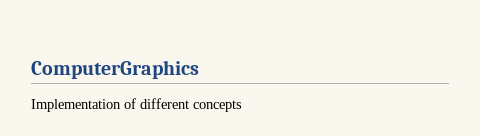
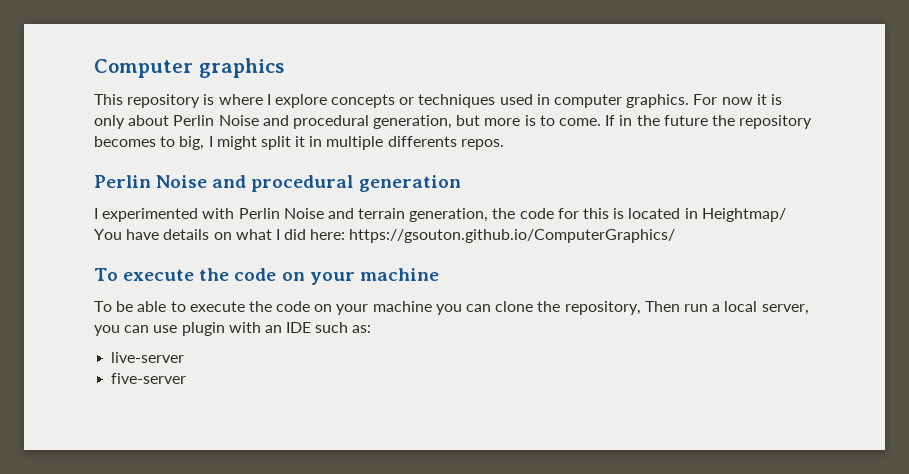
[31,60,199,79] [31,98,242,112] ComputerGraphics // Implementation of different concepts -> [94,58,284,78] [94,94,782,108] [94,115,813,129] [94,136,504,150] [94,175,461,192] [94,208,786,222] [94,229,676,243] [94,268,439,285] [94,301,809,315] [94,322,372,336] [111,352,185,363] [111,373,187,384] Computer graphics // This repository is where I explore concepts or techniques used in computer graphics. For now it is only about Perlin Noise and procedural generation, but more is to come. If in the future the repository becomes to big, I might split it in multiple differents repos. // Perlin Noise and procedural generation // I experimented with Perlin Noise and terrain generation, the code for this is located in Heightmap/ You have details on what I did here: https://gsouton.github.io/ComputerGraphics/ // To execute the code on your machine // To be able to execute the code on your machine you can clone the repository, Then run a local server, you can use plugin with an IDE such as: // live-server // five-server

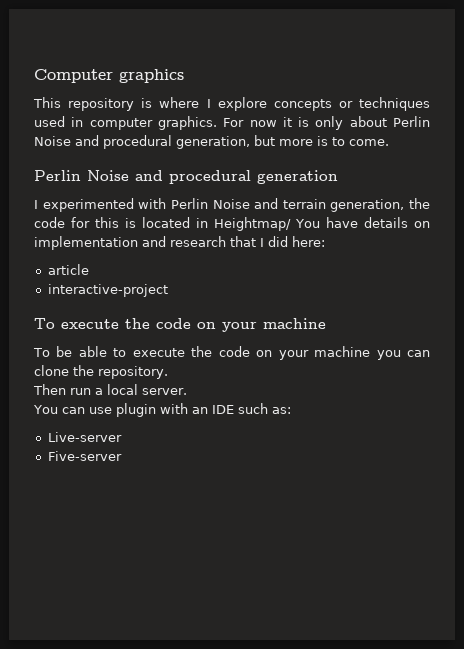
[605,115,813,129] [94,136,504,150] If in the future the repository becomes to big, I might split it in multiple differents repos. -> (389, 142) none
[235,229,272,240] what -> [34,236,256,250] implementation and research that
[349,229,676,243] https://gsouton.github.io/ComputerGraphics/ -> [47,264,89,275] [47,284,168,297] // article // interactive-project
[564,301,641,315] repository, -> [98,366,168,379] repository. //
[761,304,809,315] [94,325,120,336] server, you -> [142,388,187,395] [33,405,58,414] server. // You
[111,352,185,363] [111,373,187,384] live-server // five-server -> [47,432,122,442] [47,451,122,461] Live-server // Five-server

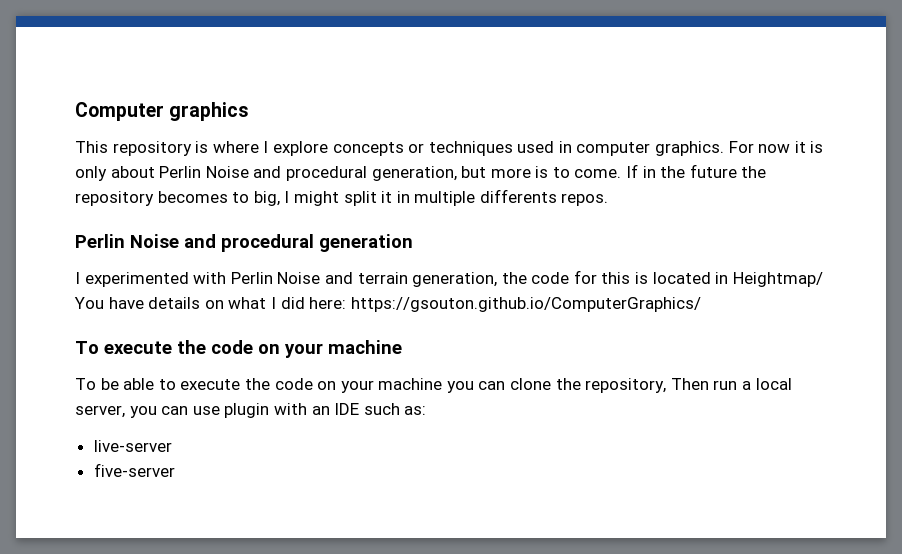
(389, 142) none -> [626,164,767,178] [75,189,609,206] If in the future the repository becomes to big, I might split it in multiple differents repos.
[34,236,256,250] implementation and research that -> [228,297,267,309] what
[47,264,89,275] [47,284,168,297] // article // interactive-project -> [350,297,701,312] https://gsouton.github.io/ComputerGraphics/
[98,366,168,379] repository. // -> [585,378,667,393] repository,
[142,388,187,395] [33,405,58,414] server. // You -> [75,405,157,418] server, you
[47,432,122,442] [47,451,122,461] Live-server // Five-server -> [93,440,172,452] [93,463,175,477] live-server // five-server

